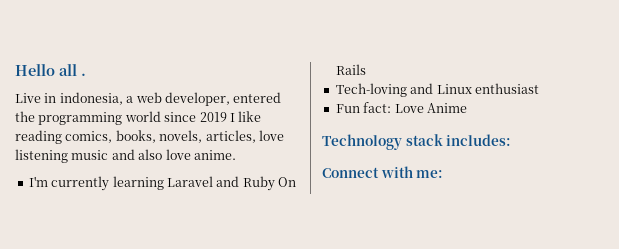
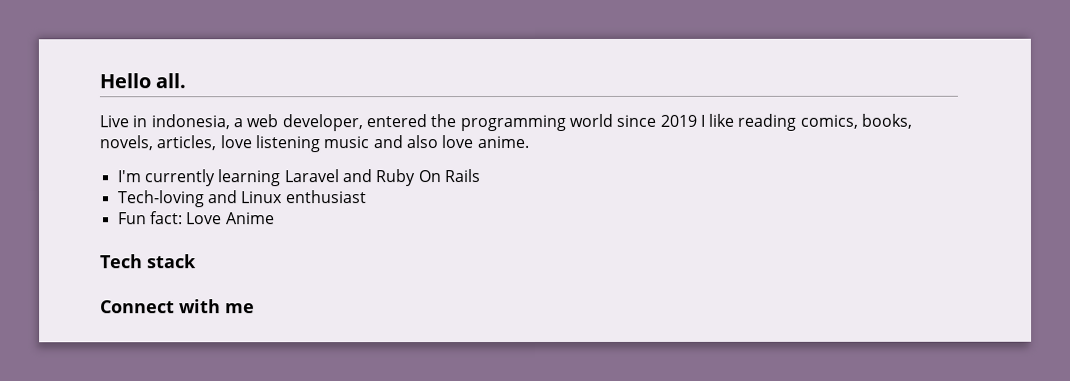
[59,64,86,76] all . -> [155,73,187,89] all.
[322,134,402,150] Technology -> [100,254,143,269] Tech
[446,134,512,146] includes: -> (197, 261) none
[416,170,444,178] me: -> [225,303,255,314] me

